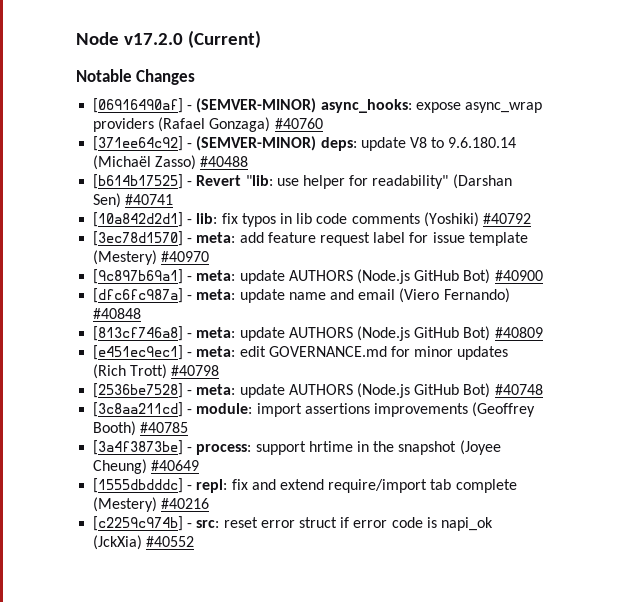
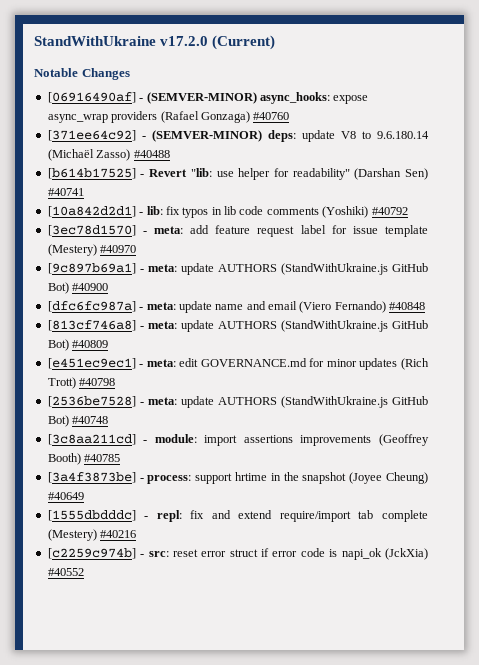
[76,32,119,45] Node -> [34,36,156,46] StandWithUkraine
[356,269,410,284] (Node.js -> [280,263,388,275] (StandWithUkraine.js
[356,326,410,341] (Node.js -> [280,320,388,332] (StandWithUkraine.js
[356,383,410,398] (Node.js -> [280,396,388,408] (StandWithUkraine.js

